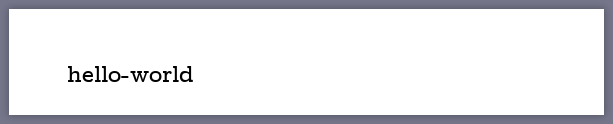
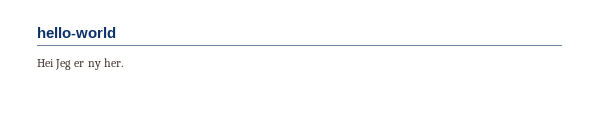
(194, 74) none -> [37,58,123,70] // Hei Jeg er ny her.

